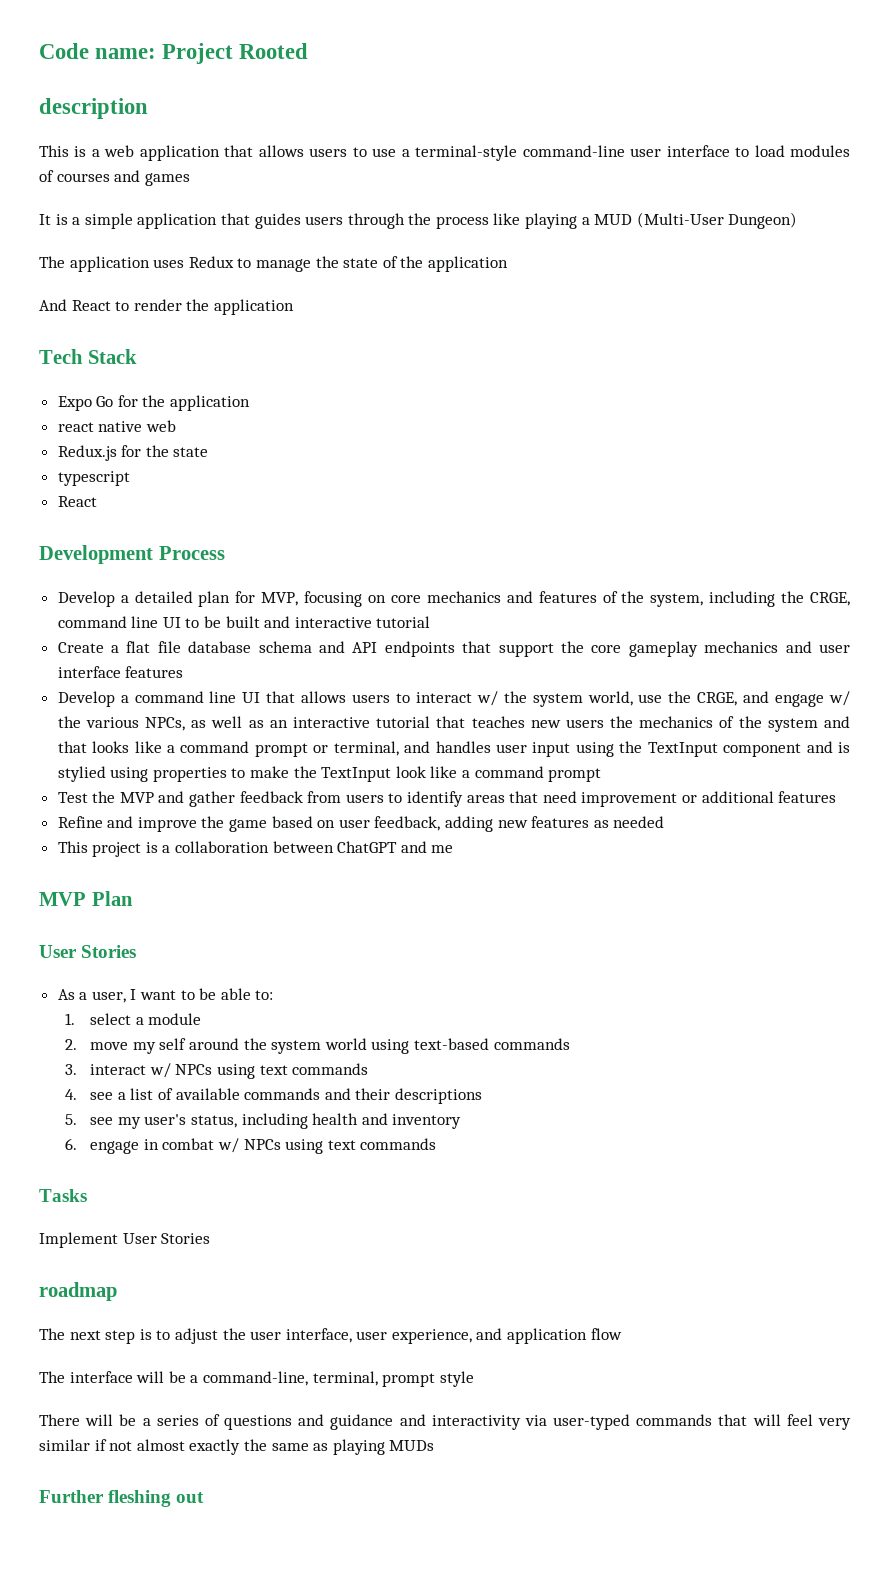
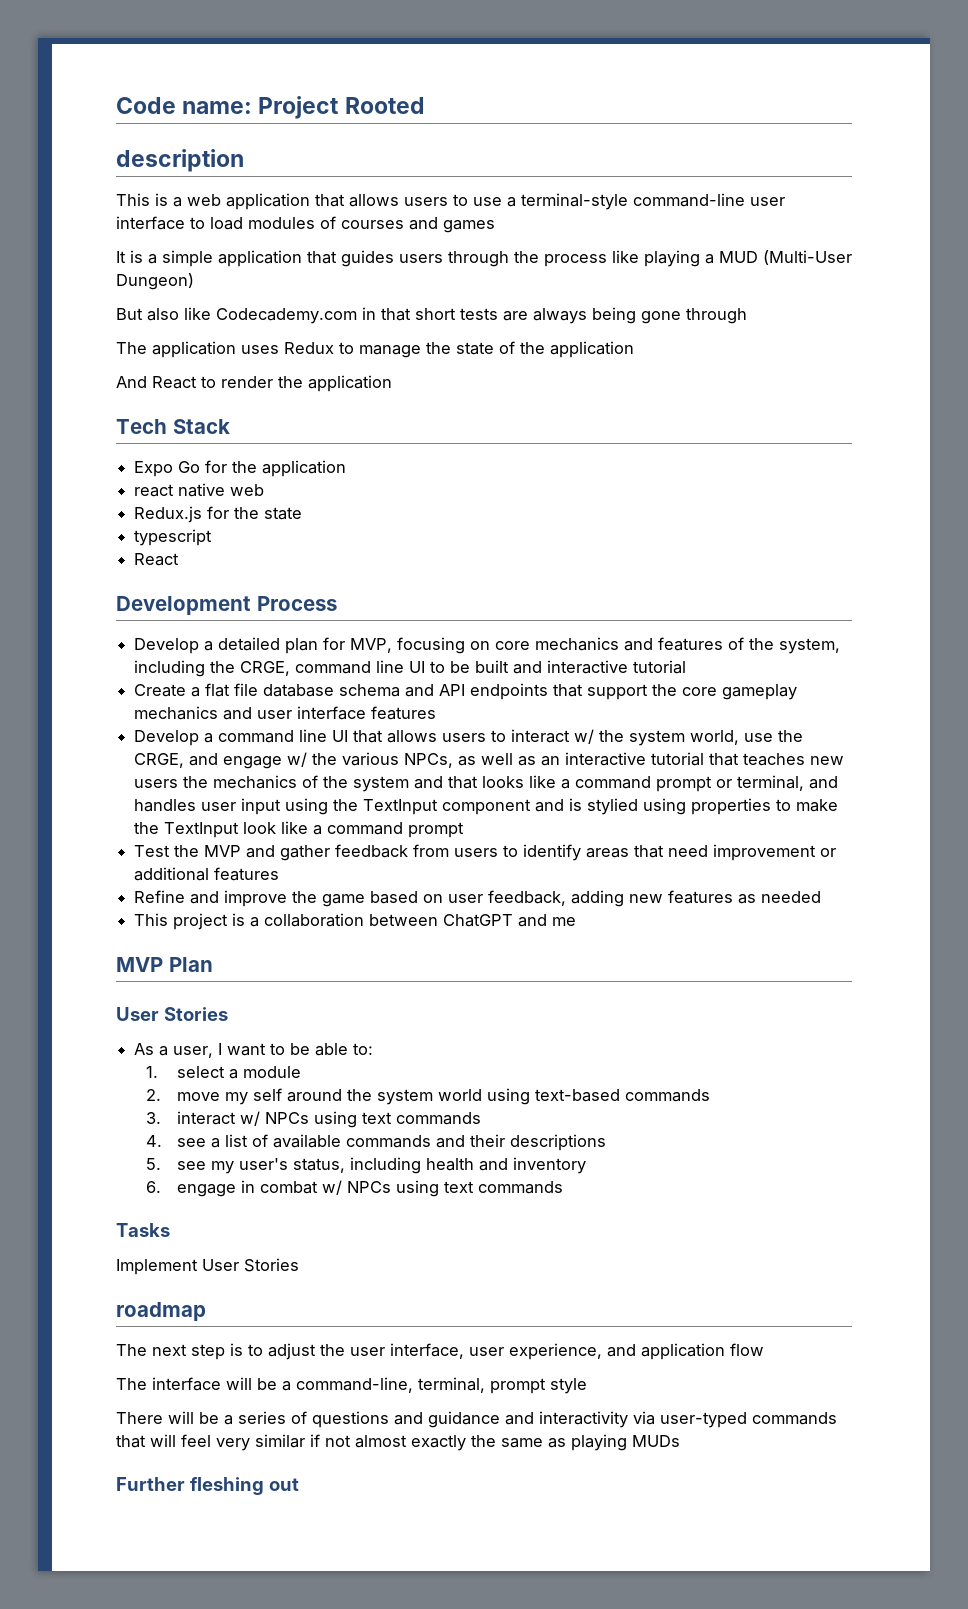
(798, 220) none -> [116,307,747,324] // But also like Codecademy.com in that short tests are always being gone through

